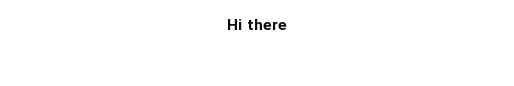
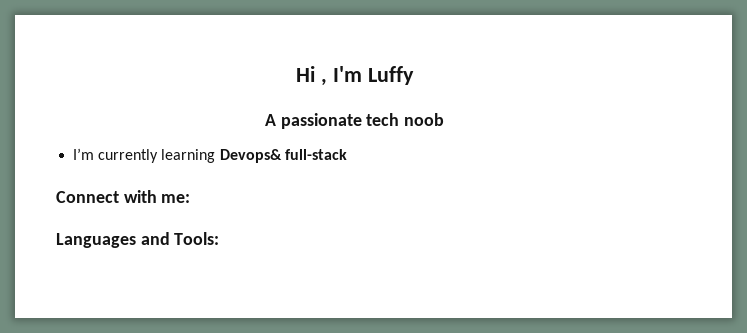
[246,19,287,30] there -> [321,66,414,86] [264,113,445,129] [73,148,347,163] [56,190,191,203] [56,232,220,248] , I'm Luffy // A passionate tech noob // I’m currently learning Devops& full-stack // Connect with me: // Languages and Tools:

